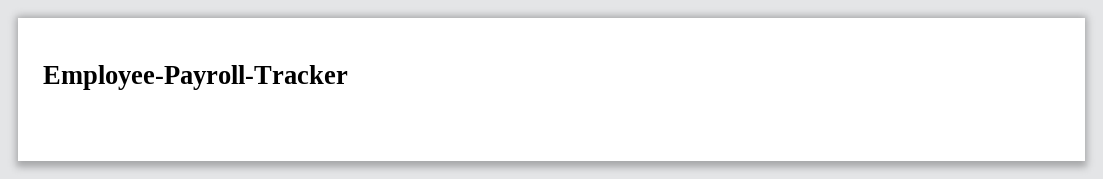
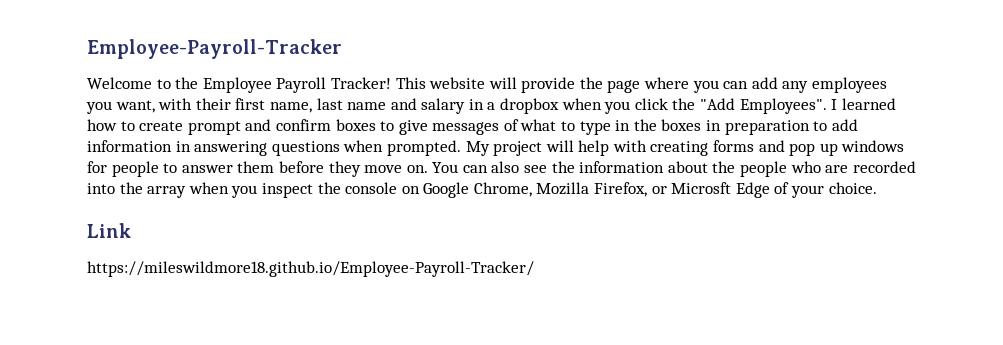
(348, 77) none -> [87,77,888,93] [86,98,896,114] [87,119,858,135] [87,140,905,156] [87,161,916,177] [87,182,877,198] [87,223,131,238] [87,261,534,277] // Welcome to the Employee Payroll Tracker! This website will provide the page where you can add any employees you want, with their first name, last name and salary in a dropbox when you click the "Add Employees". I learned how to create prompt and confirm boxes to give messages of what to type in the boxes in preparation to add information in answering questions when prompted. My project will help with creating forms and pop up windows for people to answer them before they move on. You can also see the information about the people who are recorded into the array when you inspect the console on Google Chrome, Mozilla Firefox, or Microsft Edge of your choice. // Link // https://mileswildmore18.github.io/Employee-Payroll-Tracker/

